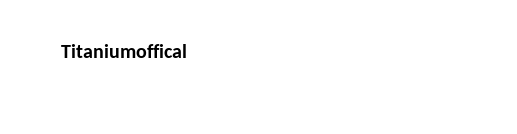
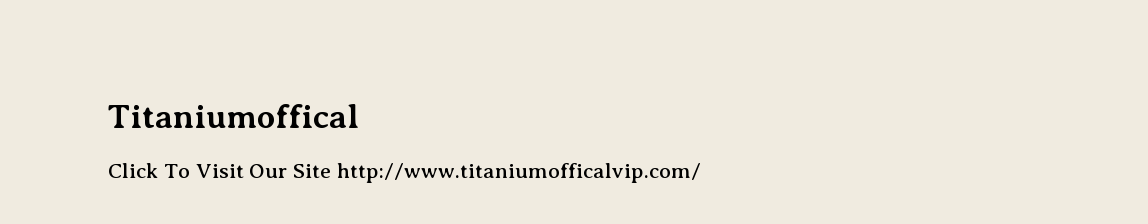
(187, 51) none -> [108,163,702,183] // Click To Visit Our Site http://www.titaniumofficalvip.com/

